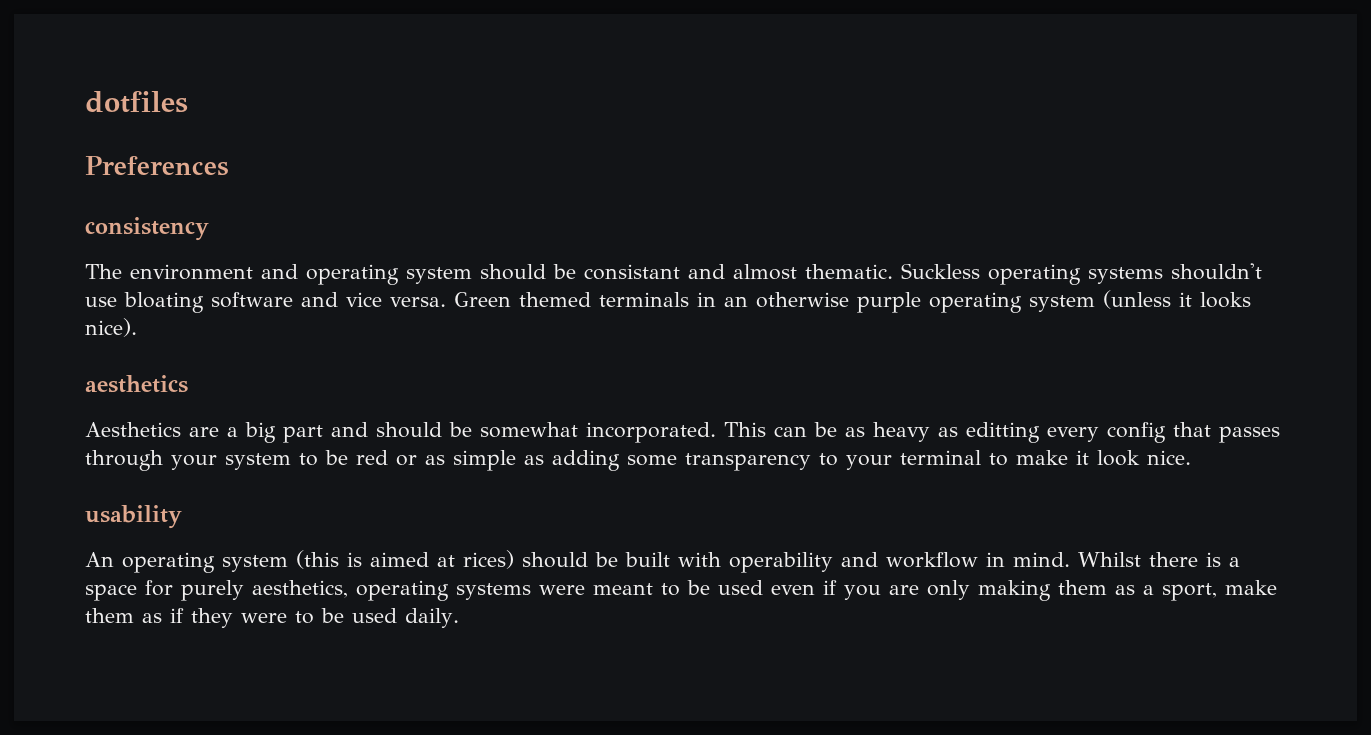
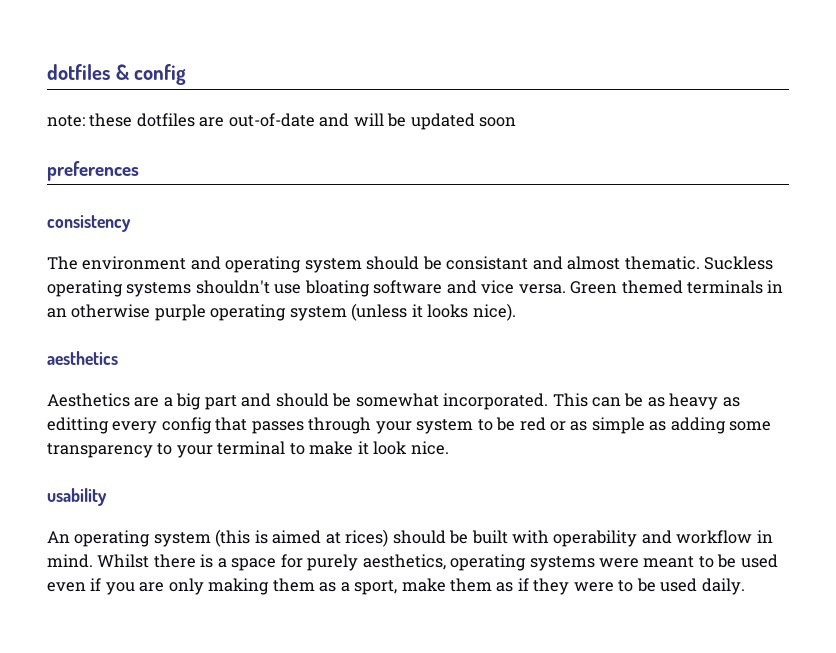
[85,91,188,113] [85,156,229,176] dotfiles // Preferences -> [47,64,187,85] [47,113,517,130] [47,161,139,181] dotfiles & config // note: these dotfiles are out-of-date and will be updated soon // preferences

